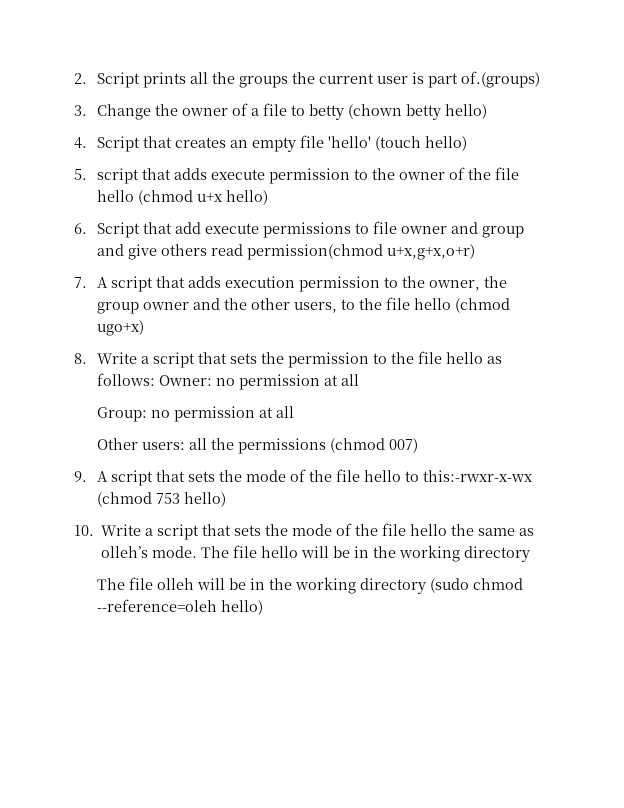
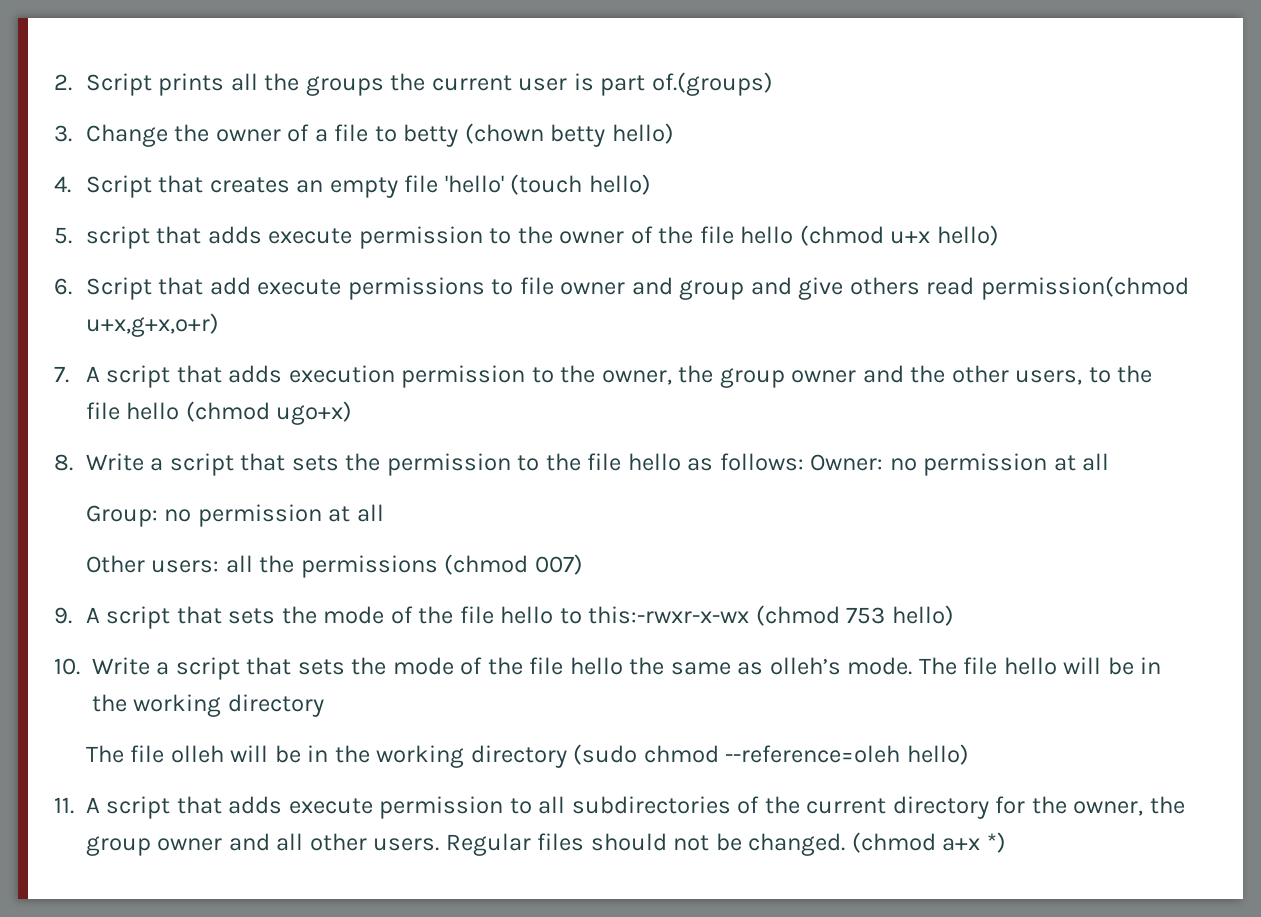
(263, 607) none -> [54,796,1185,819] [86,832,1006,856] // 11. A script that adds execute permission to all subdirectories of the current directory for the owner, the group owner and all other users. Regular files should not be changed. (chmod a+x *)

